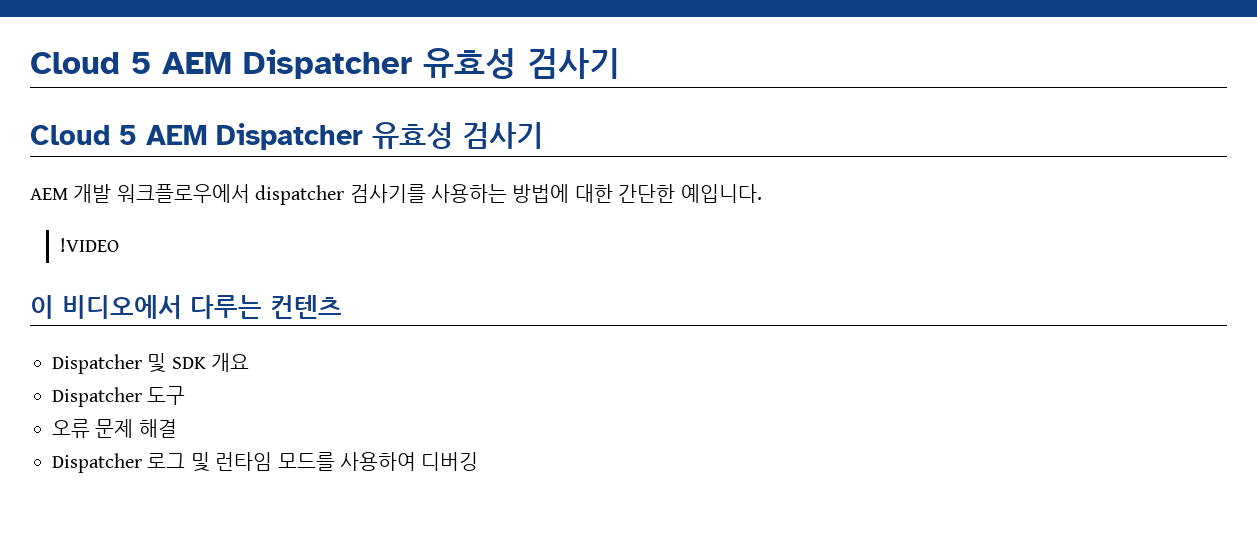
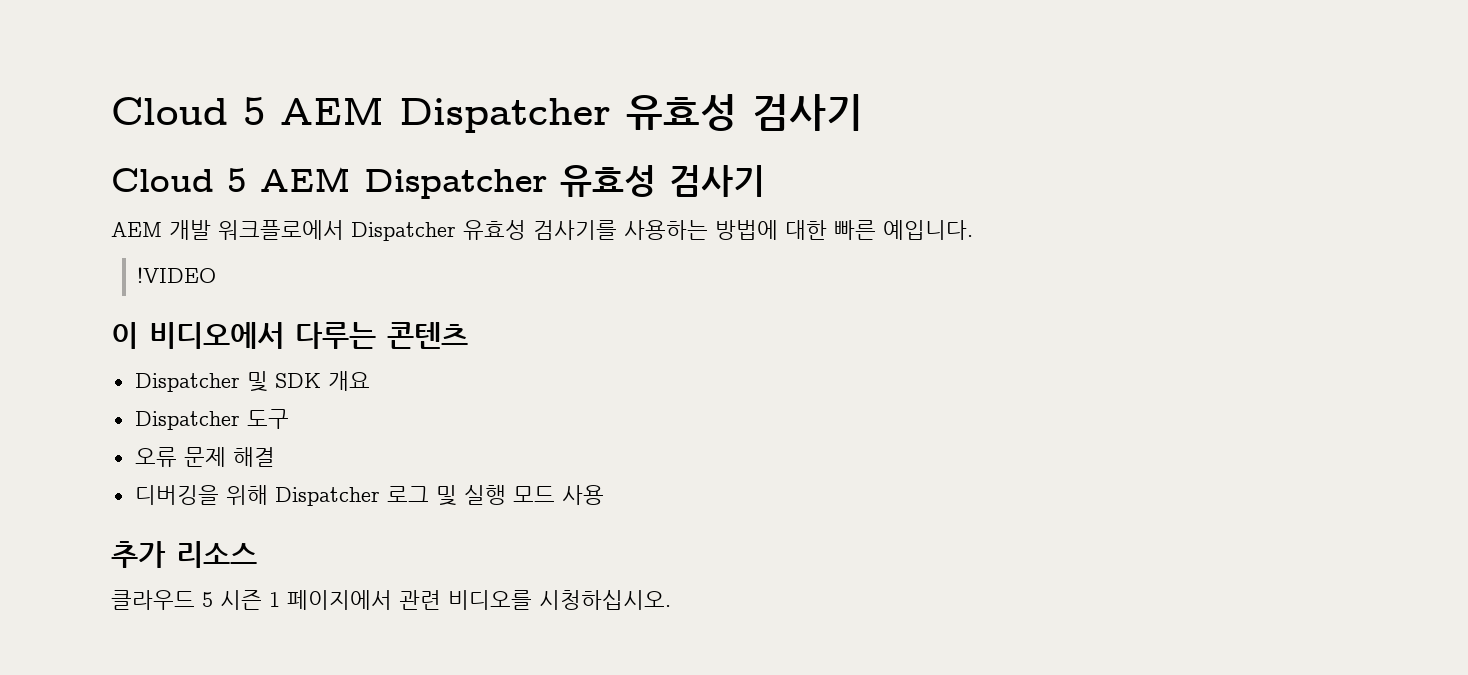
[116,184,345,205] 워크플로우에서 dispatcher -> [218,220,526,241] 워크플로에서 Dispatcher 유효성
[618,184,676,203] 간단한 -> [834,220,876,240] 빠른
[270,295,342,319] 컨텐츠 -> [387,322,468,349] 콘텐츠
(177, 428) none -> [134,485,268,505] 디버깅을 위해
[215,452,479,471] 런타임 모드를 사용하여 디버깅 -> [463,485,604,505] [111,541,257,568] [111,590,671,610] 실행 모드 사용 // 추가 리소스 // 클라우드 5 시즌 1 페이지에서 관련 비디오를 시청하십시오.

